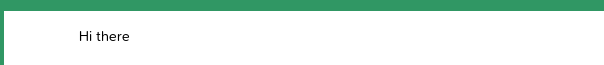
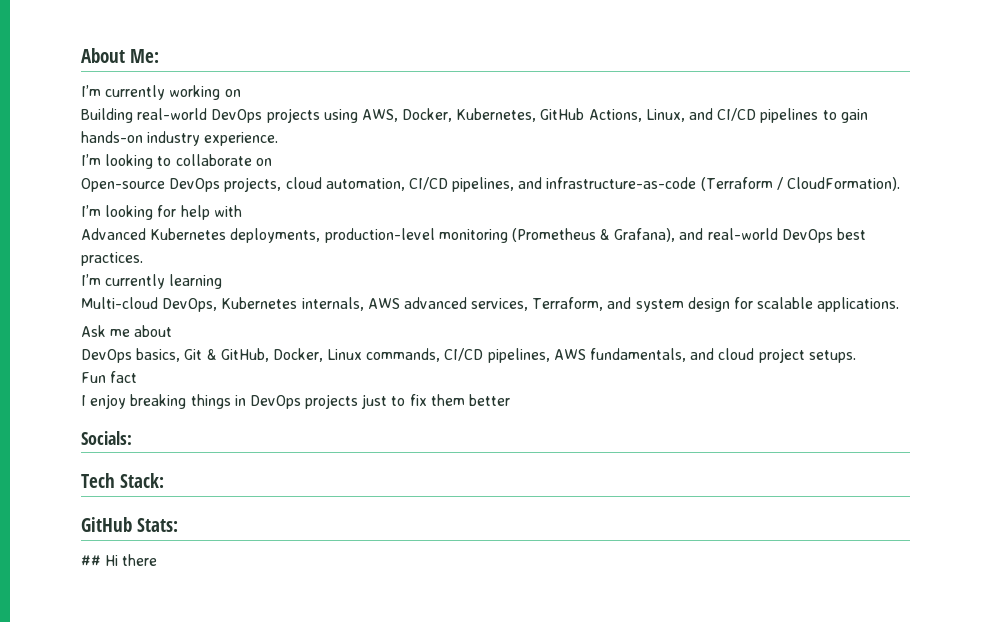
(79, 36) none -> [81,48,159,63] [81,85,241,100] [81,108,868,123] [81,131,279,146] [81,154,272,169] [81,177,901,192] [81,205,242,220] [81,228,867,243] [81,252,143,266] [81,274,223,289] [81,297,900,312] [81,325,173,337] [81,348,856,363] [81,371,138,383] [81,394,511,409] [81,431,132,445] [81,473,164,488] [81,517,178,532] [81,555,101,566] About Me: // I’m currently working on // Building real-world DevOps projects using AWS, Docker, Kubernetes, GitHub Actions, Linux, and CI/CD pipelines to gain hands-on industry experience. // I’m looking to collaborate on // Open-source DevOps projects, cloud automation, CI/CD pipelines, and infrastructure-as-code (Terraform / CloudFormation). // I’m looking for help with // Advanced Kubernetes deployments, production-level monitoring (Prometheus & Grafana), and real-world DevOps best practices. // I’m currently learning // Multi-cloud DevOps, Kubernetes internals, AWS advanced services, Terraform, and system design for scalable applications. // Ask me about // DevOps basics, Git & GitHub, Docker, Linux commands, CI/CD pipelines, AWS fundamentals, and cloud project setups. // Fun fact // I enjoy breaking things in DevOps projects just to fix them better // Socials: // Tech Stack: // GitHub Stats: // ##

